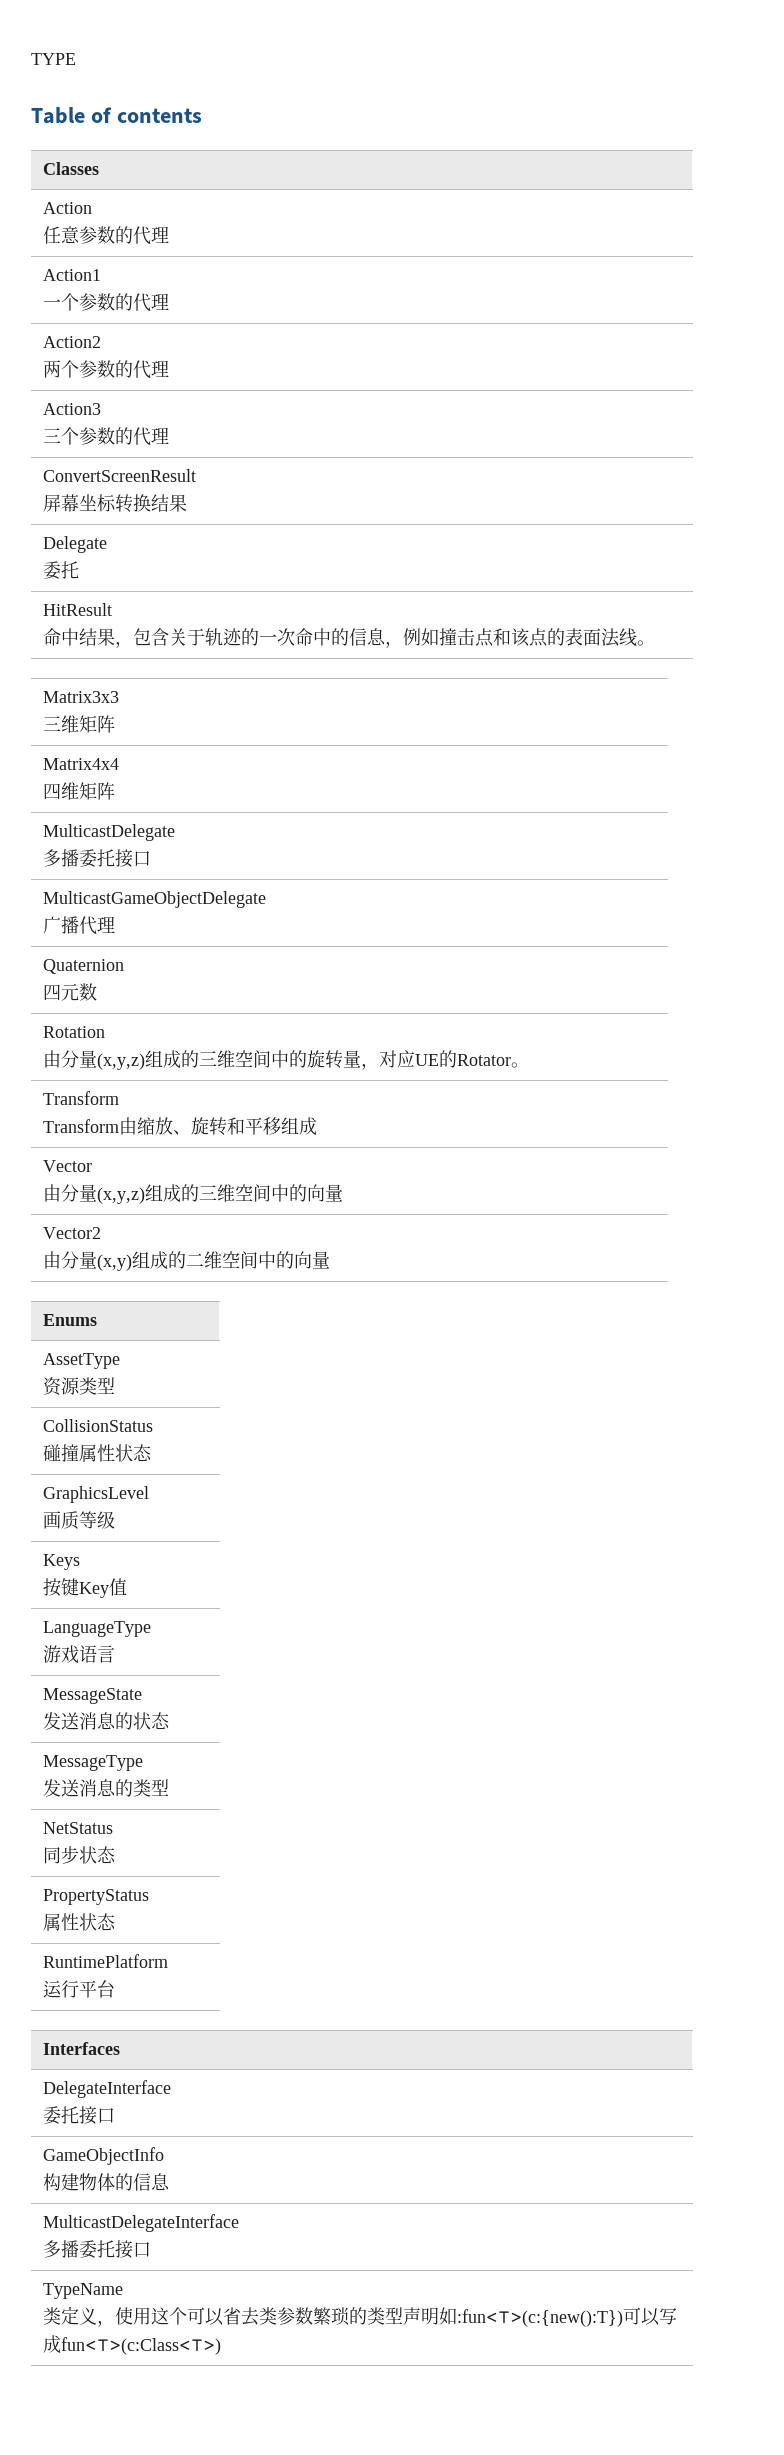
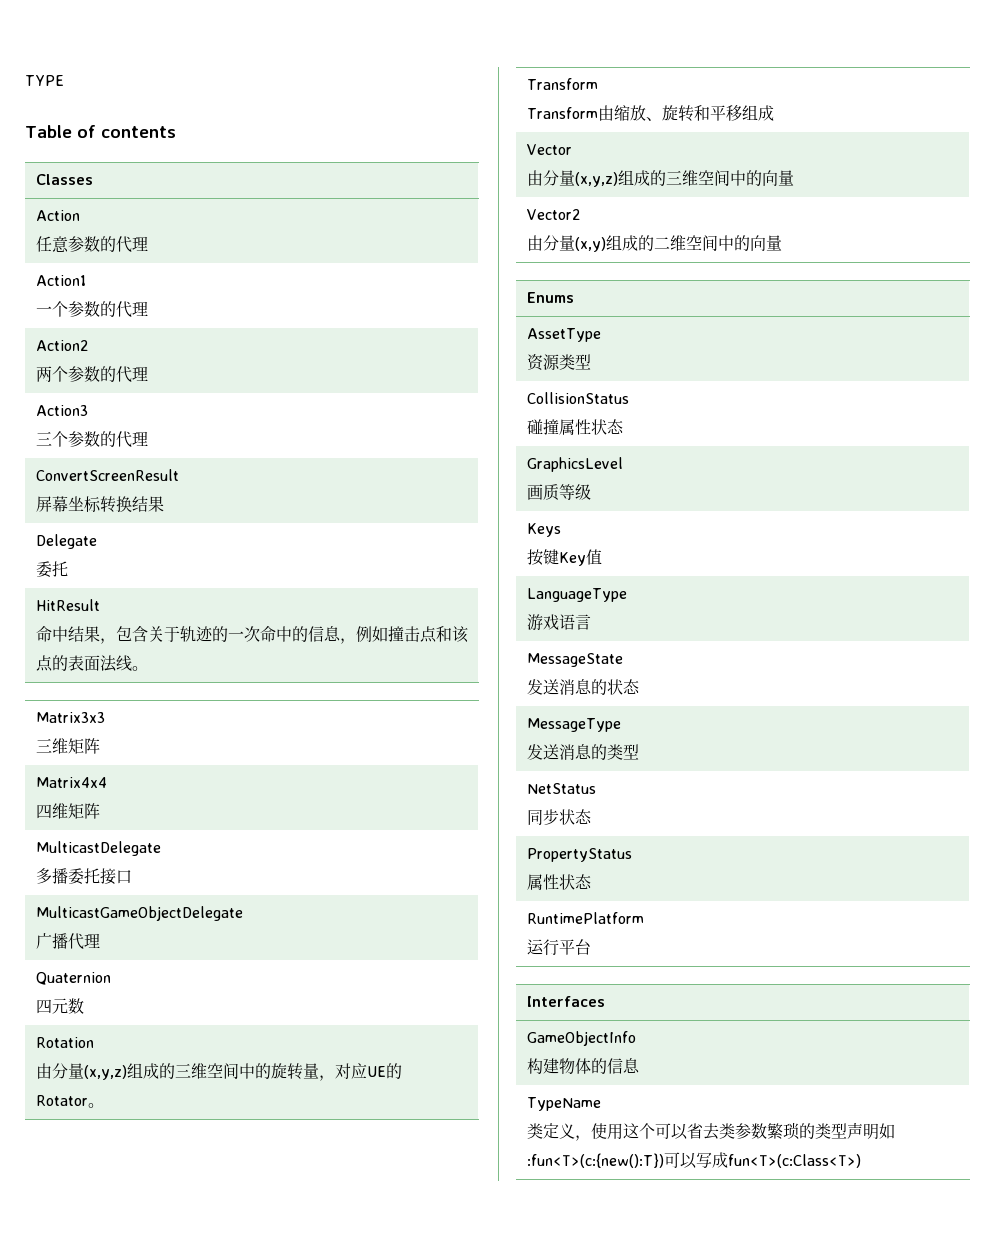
[42,2080,171,2098] [42,2106,115,2125] // DelegateInterface // 委托接口 -> (605, 1001) none
[42,2214,239,2232] [42,2240,151,2259] // MulticastDelegateInterface // 多播委托接口 -> (640, 1065) none

